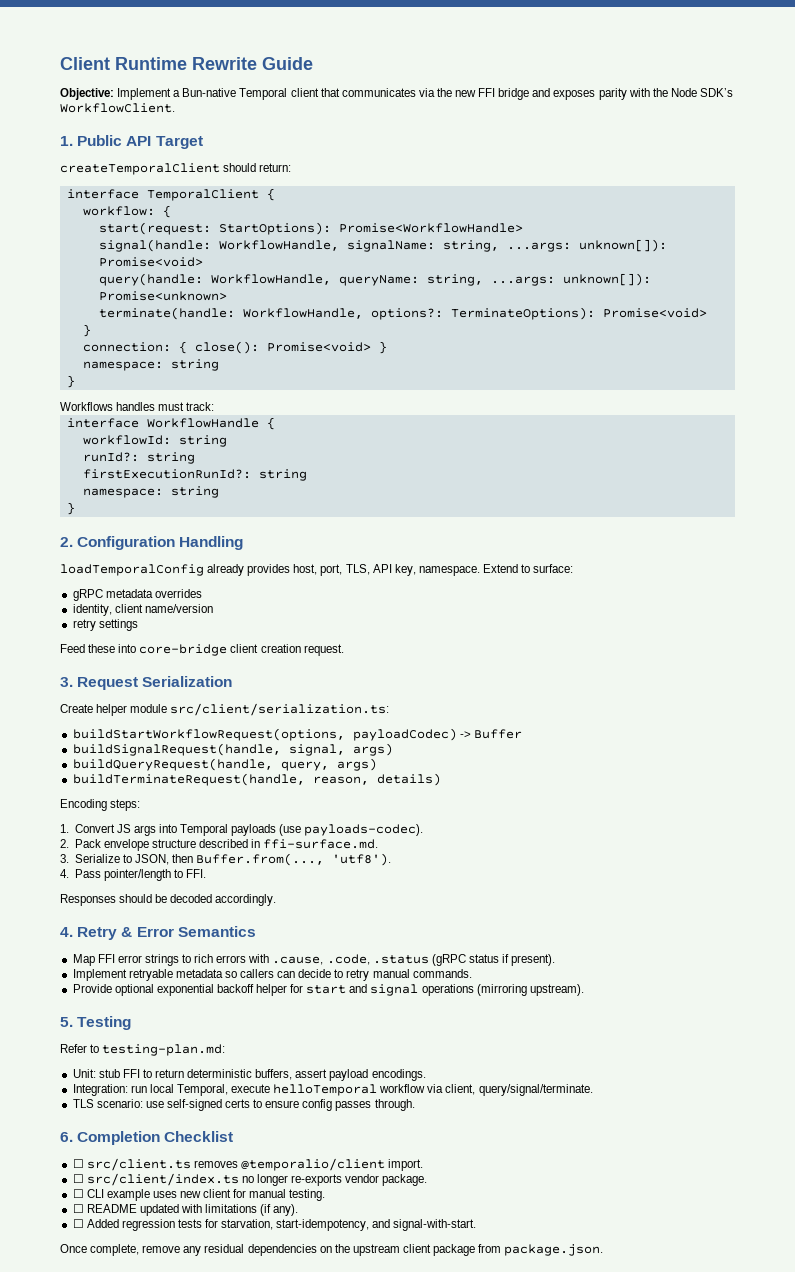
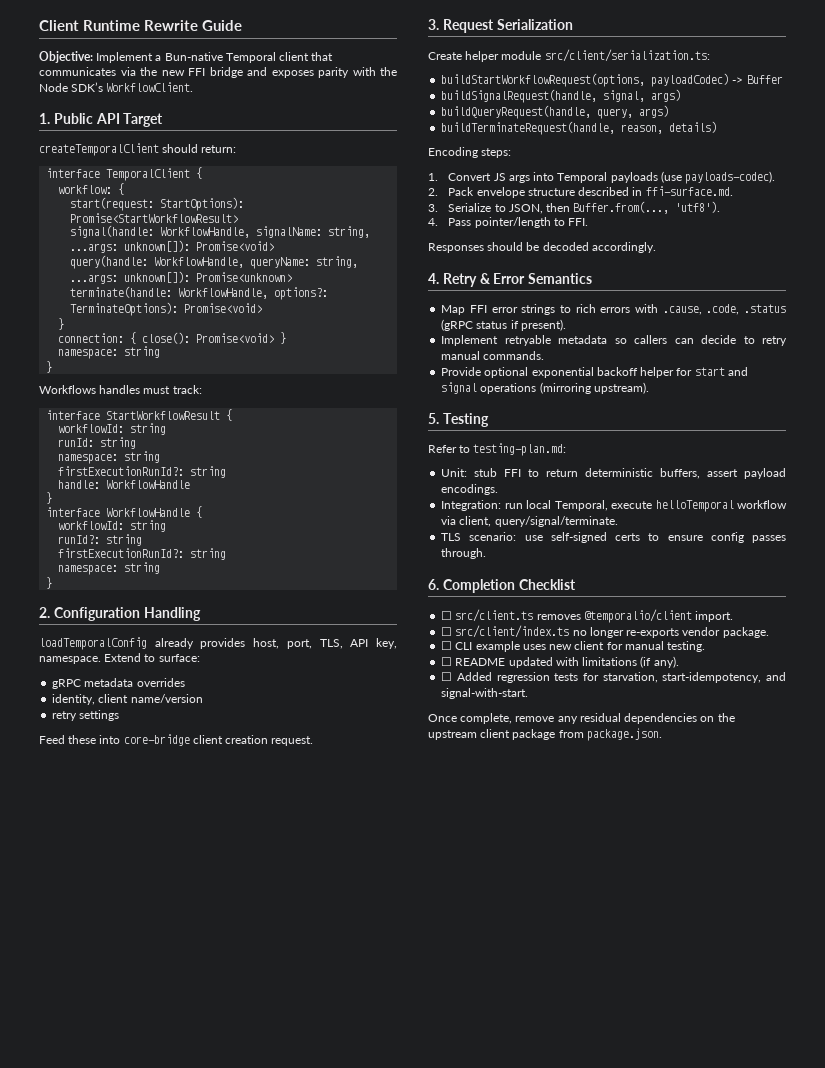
[338,223,523,233] Promise<WorkflowHandle> -> [70,213,239,223] Promise<StartWorkflowResult>
(215, 406) none -> [46,409,233,421] [58,423,167,435] [58,437,137,449] [58,451,161,464] [58,466,227,478] [58,480,191,489] [46,492,53,504] // interface StartWorkflowResult { // workflowId: string // runId: string // namespace: string // firstExecutionRunId?: string // handle: WorkflowHandle // }

